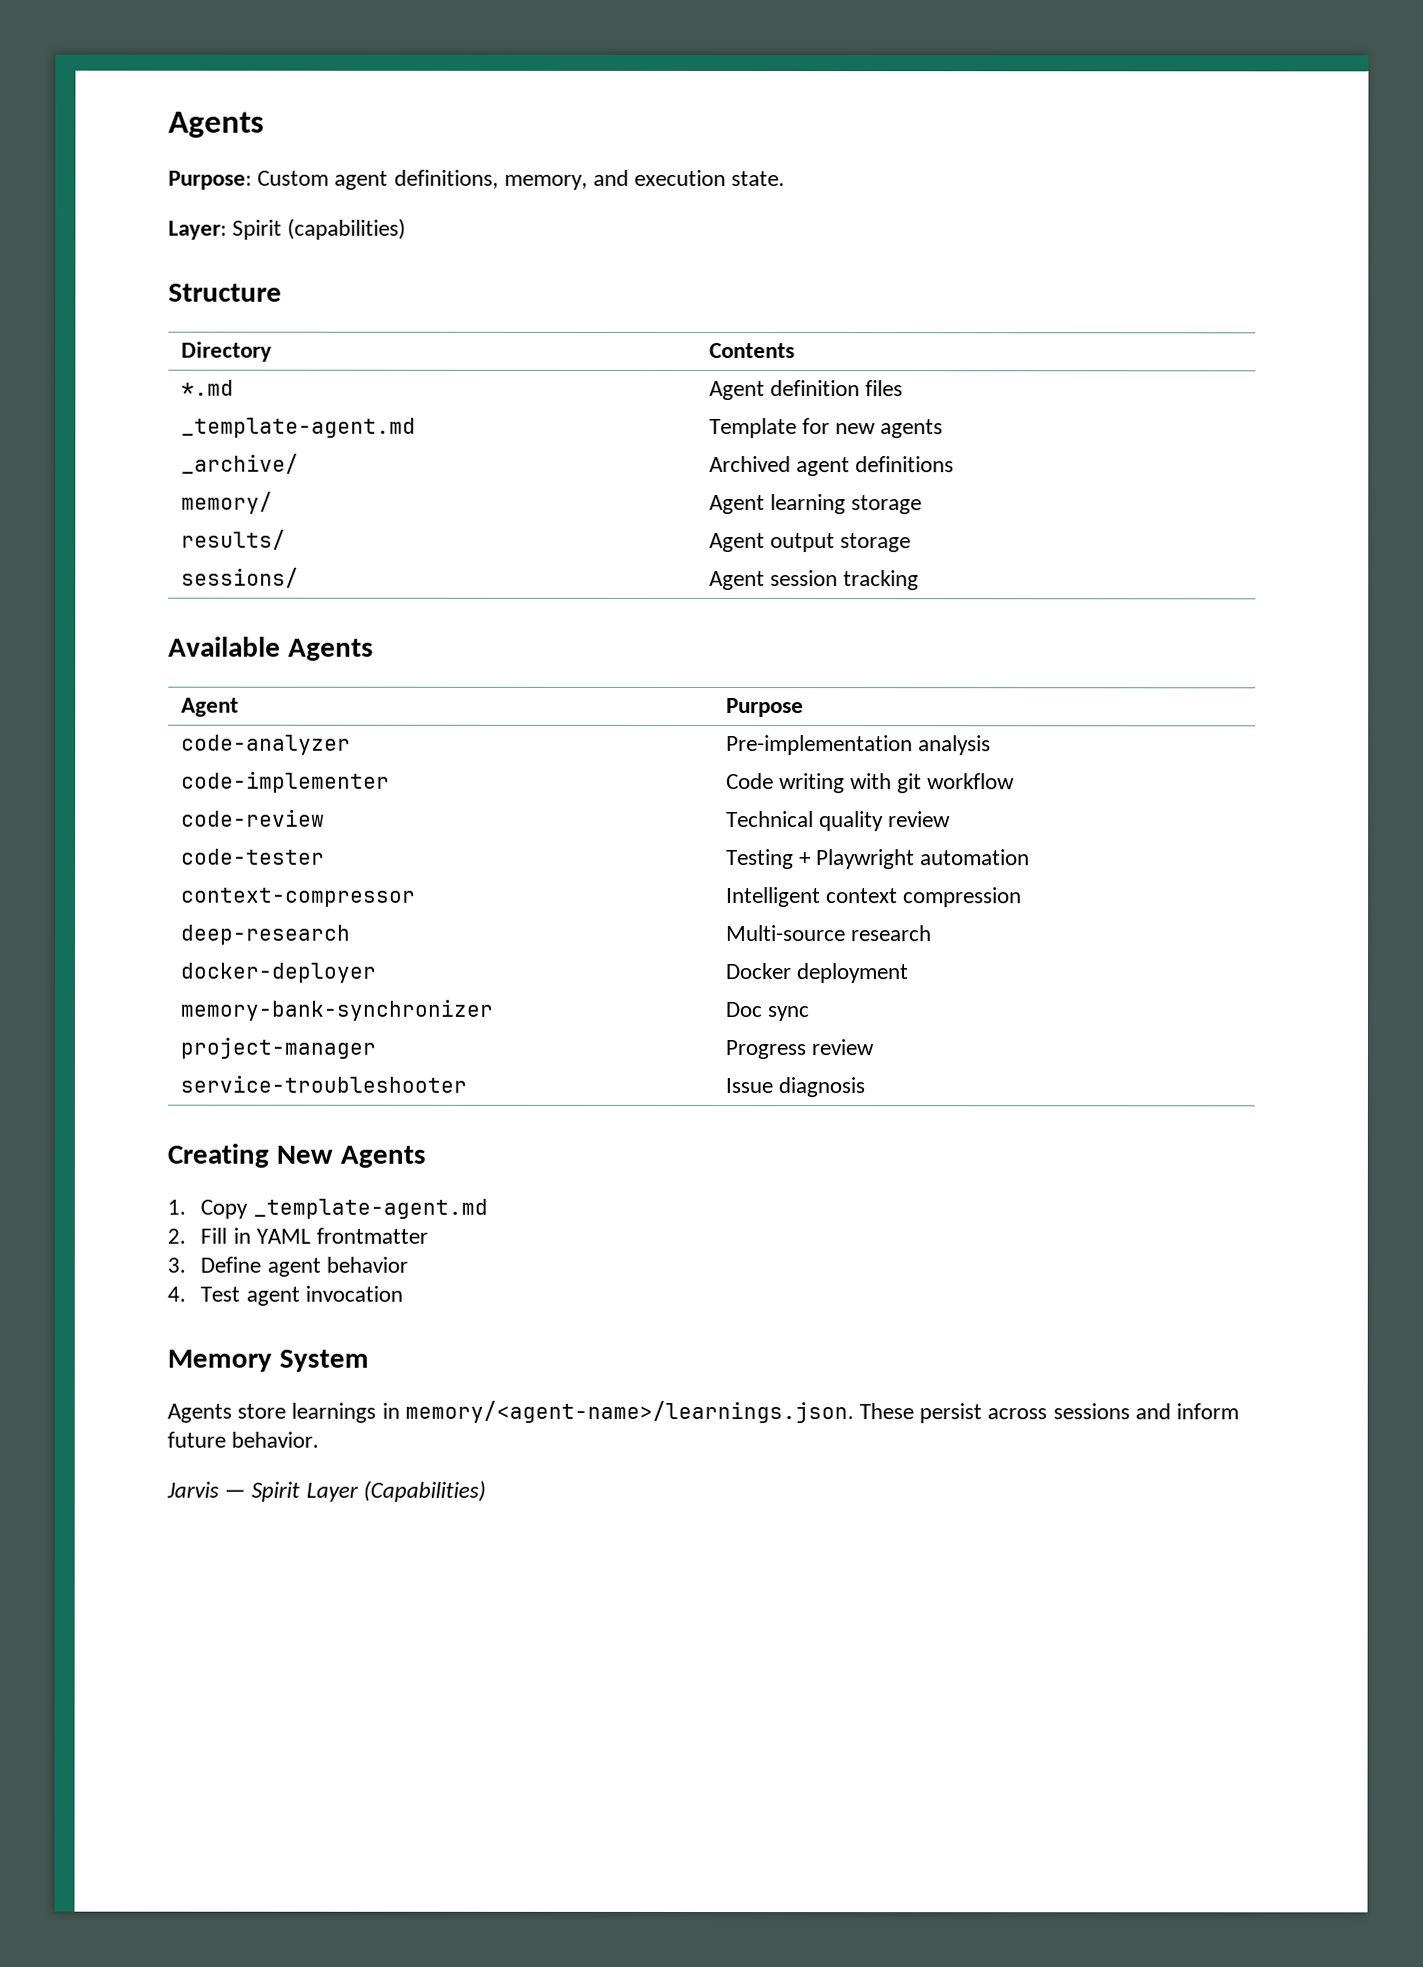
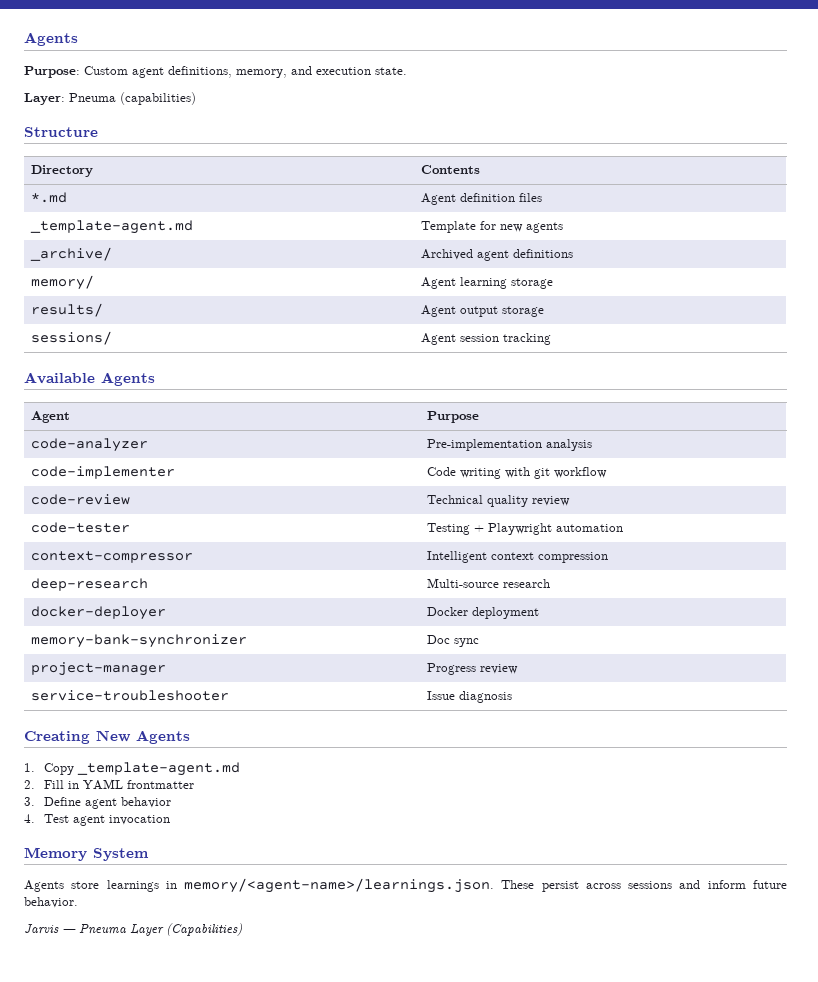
[232,219,283,240] Spirit -> [69,93,116,102] Pneuma
[251,1481,301,1502] Spirit -> [79,924,126,934] Pneuma

